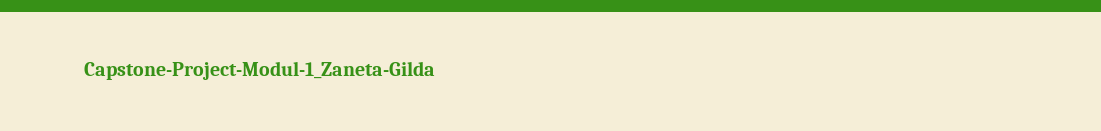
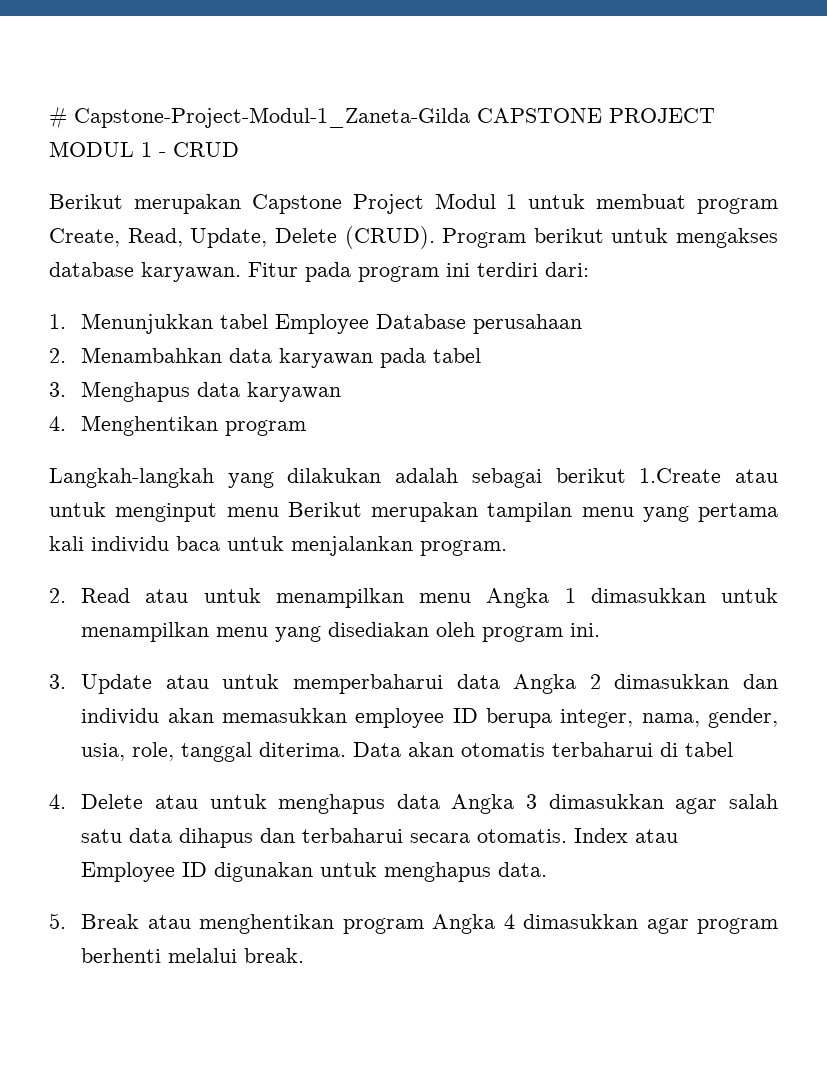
[84,61,435,80] Capstone-Project-Modul-1_Zaneta-Gilda -> [49,106,715,129] [49,141,239,157] [49,193,778,214] [49,226,778,249] [49,262,589,282] [49,313,583,334] [49,347,482,368] [49,381,342,402] [49,415,307,436] [49,468,778,488] [49,502,778,522] [49,536,507,556] [49,588,778,608] [81,622,601,642] [49,674,778,694] [81,708,778,728] [81,742,734,762] [49,794,778,814] [81,828,679,848] [81,862,548,882] [49,913,778,934] [81,948,305,963] # Capstone-Project-Modul-1_Zaneta-Gilda CAPSTONE PROJECT MODUL 1 - CRUD // Berikut merupakan Capstone Project Modul 1 untuk membuat program Create, Read, Update, Delete (CRUD). Program berikut untuk mengakses database karyawan. Fitur pada program ini terdiri dari: // 1. Menunjukkan tabel Employee Database perusahaan // 2. Menambahkan data karyawan pada tabel // 3. Menghapus data karyawan // 4. Menghentikan program // Langkah-langkah yang dilakukan adalah sebagai berikut 1.Create atau untuk menginput menu Berikut merupakan tampilan menu yang pertama kali individu baca untuk menjalankan program. // 2. Read atau untuk menampilkan menu Angka 1 dimasukkan untuk menampilkan menu yang disediakan oleh program ini. // 3. Update atau untuk memperbaharui data Angka 2 dimasukkan dan individu akan memasukkan employee ID berupa integer, nama, gender, usia, role, tanggal diterima. Data akan otomatis terbaharui di tabel // 4. Delete atau untuk menghapus data Angka 3 dimasukkan agar salah satu data dihapus dan terbaharui secara otomatis. Index atau Employee ID digunakan untuk menghapus data. // 5. Break atau menghentikan program Angka 4 dimasukkan agar program berhenti melalui break.

